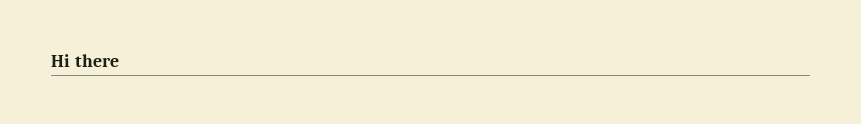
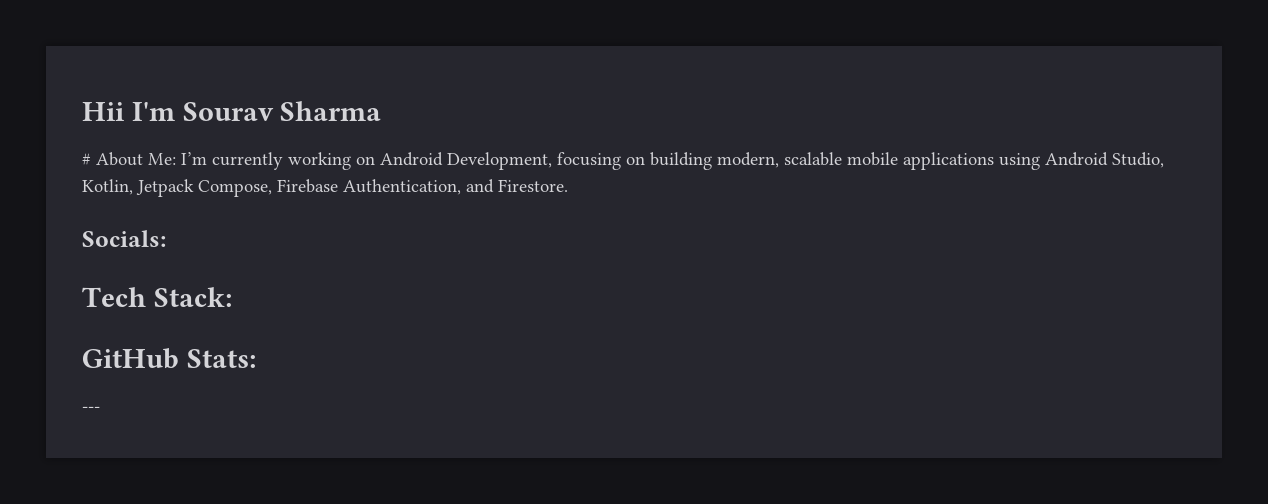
[51,54,119,67] Hi there -> [82,101,382,121] [82,152,1164,170] [82,179,568,197] [82,230,166,247] [82,287,232,307] [82,348,256,369] [82,406,100,412] Hii I'm Sourav Sharma // # About Me: I’m currently working on Android Development, focusing on building modern, scalable mobile applications using Android Studio, Kotlin, Jetpack Compose, Firebase Authentication, and Firestore. // Socials: // Tech Stack: // GitHub Stats: // ---

